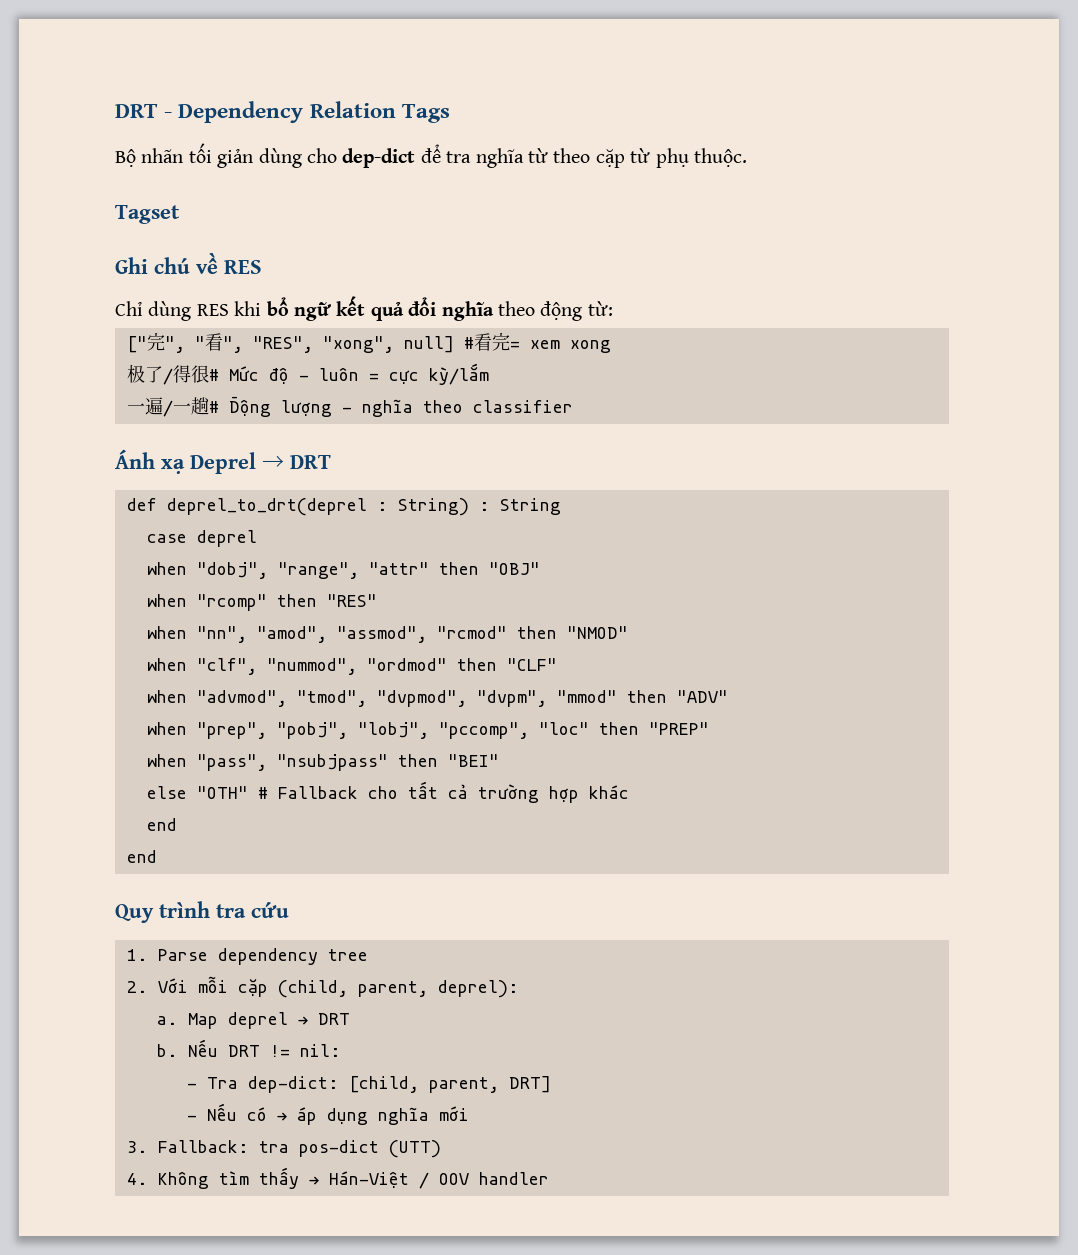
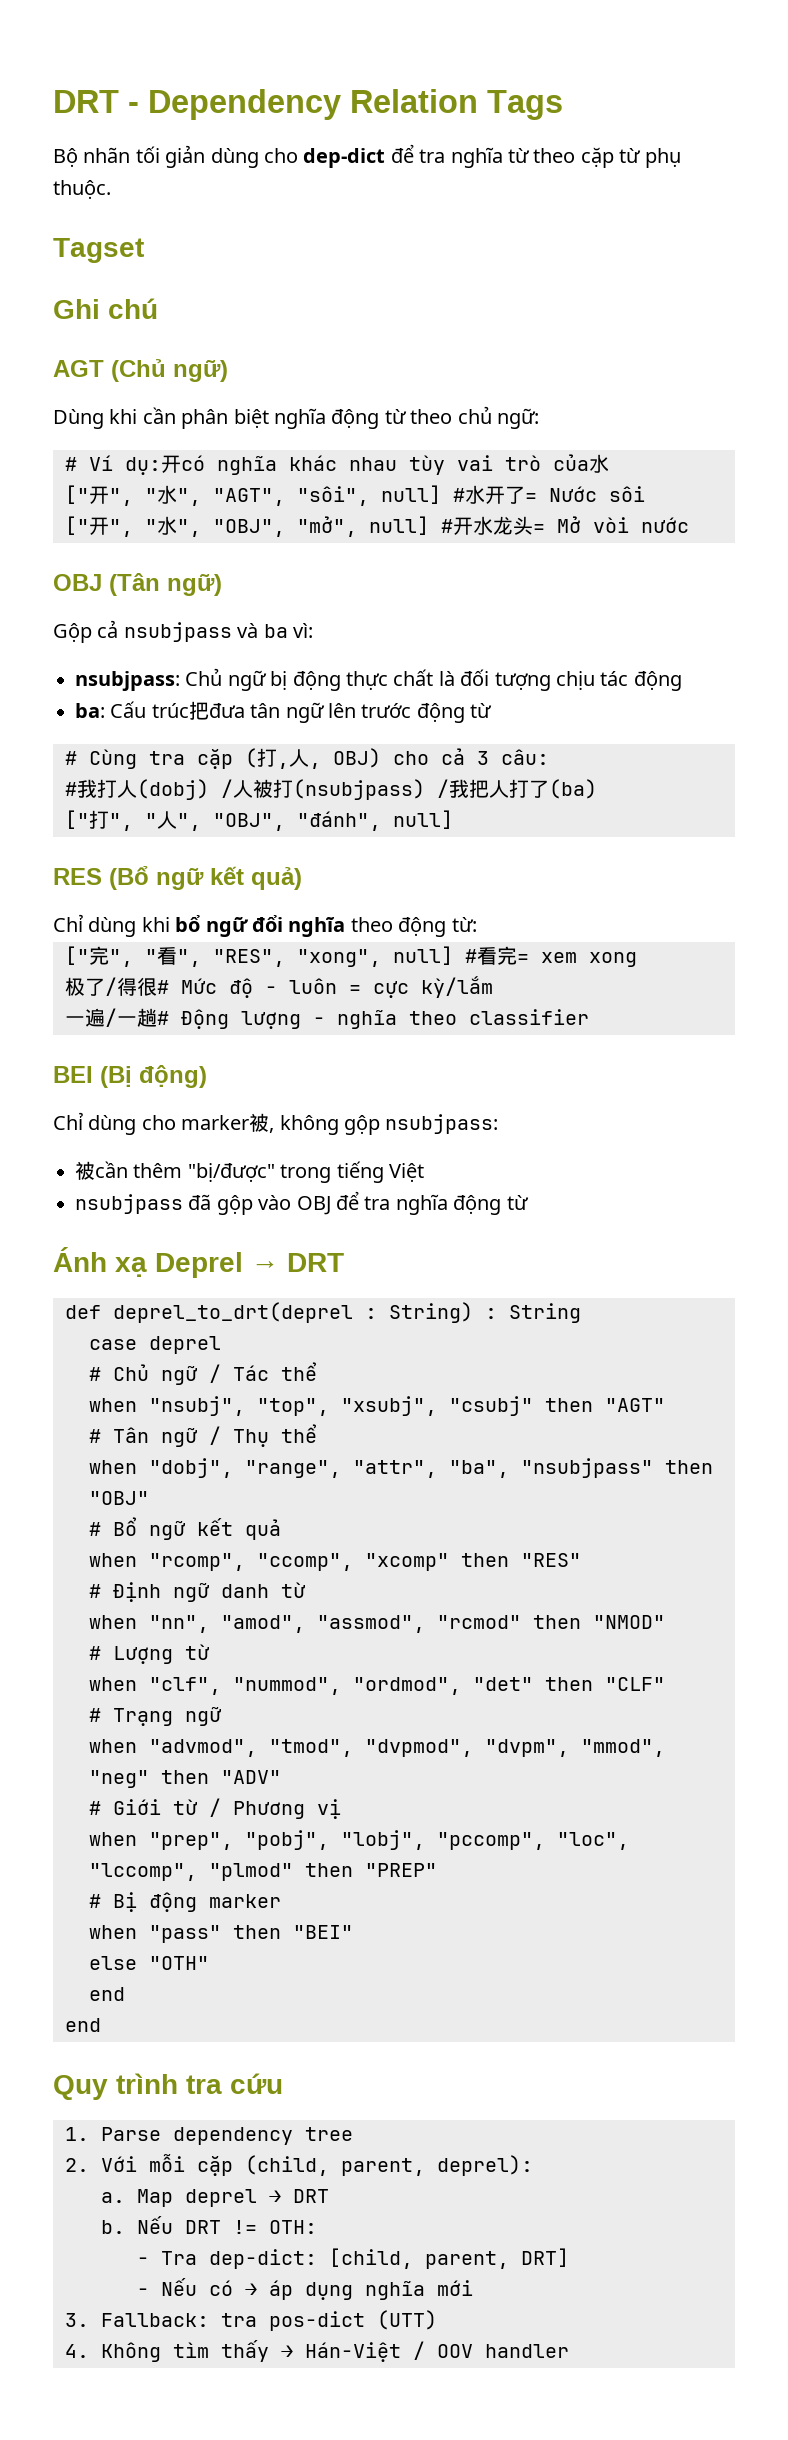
[196,252,262,274] [115,301,229,321] về RES // Chỉ dùng RES -> [53,359,228,382] [53,406,539,429] [65,454,609,475] [65,485,645,506] [65,516,689,537] [53,573,222,596] [53,620,313,643] [75,668,682,691] [75,701,493,723] [65,748,549,769] [65,779,597,800] [65,810,453,831] [53,866,302,890] [53,914,137,937] // AGT (Chủ ngữ) // Dùng khi cần phân biệt nghĩa động từ theo chủ ngữ: // # Ví dụ:开có nghĩa khác nhau tùy vai trò của水 // ["开", "水", "AGT", "sôi", null] #水开了= Nước sôi // ["开", "水", "OBJ", "mở", null] #开水龙头= Mở vòi nước // OBJ (Tân ngữ) // Gộp cả nsubjpass và ba vì: // nsubjpass: Chủ ngữ bị động thực chất là đối tượng chịu tác động // ba: Cấu trúc把đưa tân ngữ lên trước động từ // # Cùng tra cặp (打,人, OBJ) cho cả 3 câu: // #我打人(dobj) /人被打(nsubjpass) /我把人打了(ba) // ["打", "人", "OBJ", "đánh", null] // RES (Bổ ngữ kết quả) // Chỉ dùng
[336,296,404,321] kết quả -> (249, 927) none
(573, 406) none -> [53,1065,207,1088] [53,1112,499,1135] [75,1161,424,1183] [75,1191,529,1215] // BEI (Bị động) // Chỉ dùng cho marker被, không gộp nsubjpass: // 被cần thêm "bị/được" trong tiếng Việt // nsubjpass đã gộp vào OBJ để tra nghĩa động từ
(257, 538) none -> [89,1362,317,1385] [89,1396,665,1416] [89,1424,317,1447] // # Chủ ngữ / Tác thể // when "nsubj", "top", "xsubj", "csubj" then "AGT" // # Tân ngữ / Thụ thể
[369,562,429,575] "attr" -> [353,1458,653,1478] "attr", "ba", "nsubjpass"
[147,594,377,611] when "rcomp" then "RES" -> [89,1517,281,1540] [89,1553,581,1571] [89,1582,305,1602] # Bổ ngữ kết quả // when "rcomp", "ccomp", "xcomp" then "RES" // # Định ngữ danh từ
(628, 632) none -> [89,1644,209,1664] // # Lượng từ
[367,658,447,671] "ordmod" -> [353,1677,533,1695] "ordmod", "det"
(557, 664) none -> [89,1707,221,1726] // # Trạng ngữ
[557,690,617,703] "mmod" -> [581,1739,665,1757] [89,1770,149,1788] "mmod", "neg"
(728, 696) none -> [89,1798,341,1819] // # Giới từ / Phương vị
[539,722,589,735] "loc" -> [557,1832,629,1850] [89,1863,293,1881] "loc", "lccomp", "plmod"
[147,754,388,771] // when "pass", "nsubjpass" -> [89,1892,281,1912] [89,1925,221,1943] // # Bị động marker // when "pass"
[258,781,629,803] # Fallback cho tất cả trường hợp khác -> (209, 1963) none
[300,1044,341,1057] nil: -> [269,2220,317,2234] OTH:

